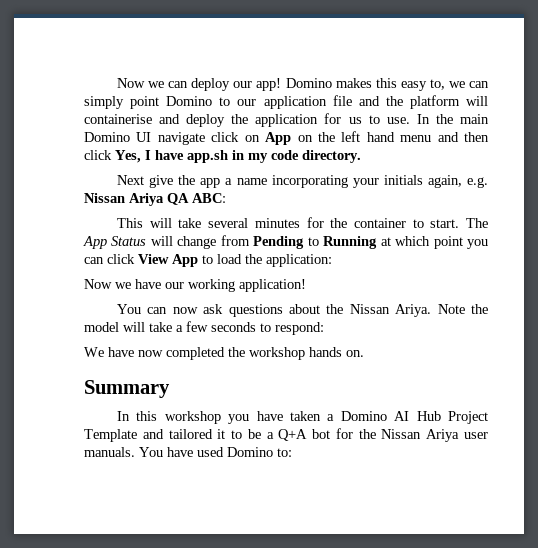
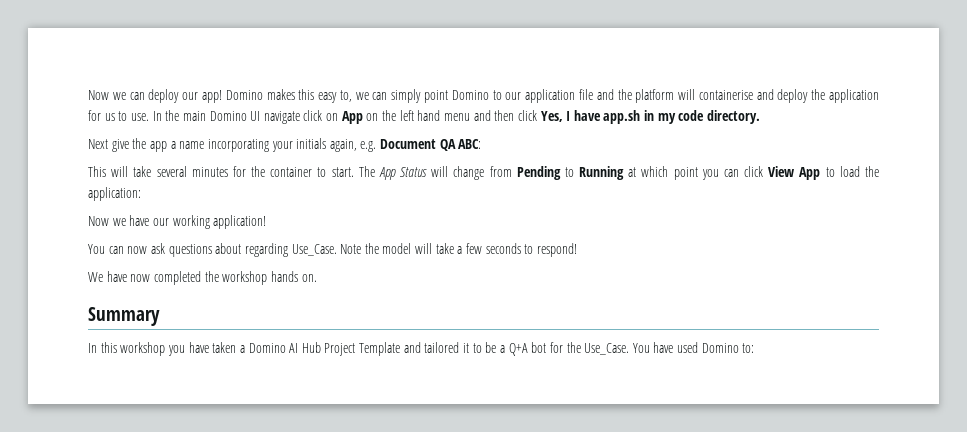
[84,193,164,206] Nissan Ariya -> [380,139,437,149] Document
[326,304,432,317] the Nissan Ariya. -> [244,243,337,257] regarding Use_Case.
[275,322,324,335] respond: -> [536,243,577,257] respond!
[381,429,489,442] [84,447,135,457] Nissan Ariya user manuals. -> [584,343,630,355] Use_Case.

